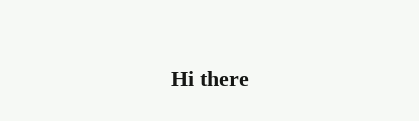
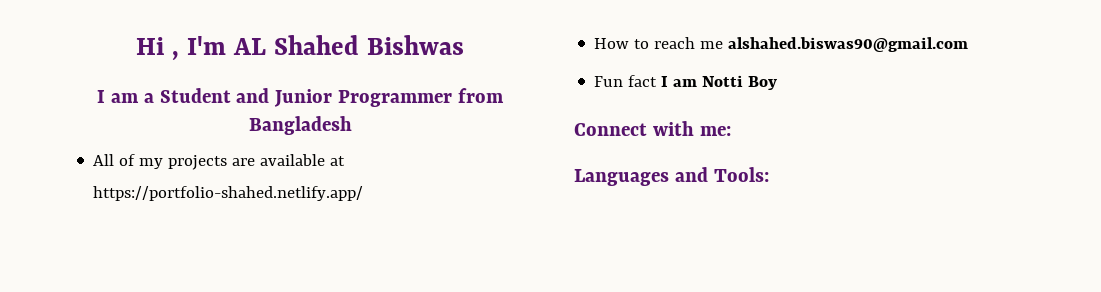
[199,71,249,86] there -> [172,35,464,61] [97,88,504,107] [248,116,352,135] [93,154,346,170] [93,186,364,201] [594,37,969,52] [594,75,778,90] [574,121,731,136] [574,167,769,186] , I'm AL Shahed Bishwas // I am a Student and Junior Programmer from Bangladesh // All of my projects are available at https://portfolio-shahed.netlify.app/ // How to reach me alshahed.biswas90@gmail.com // Fun fact I am Notti Boy // Connect with me: // Languages and Tools:

